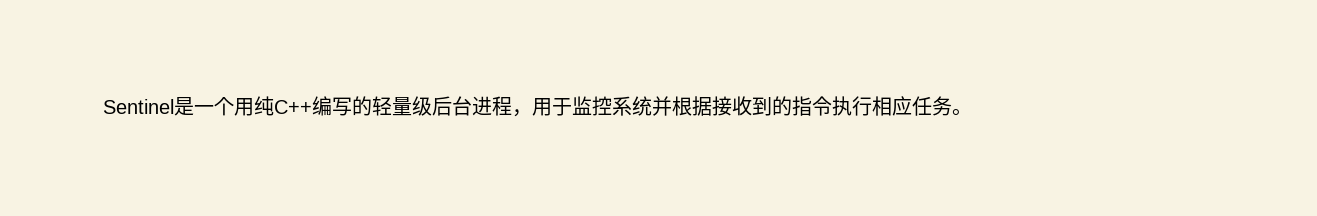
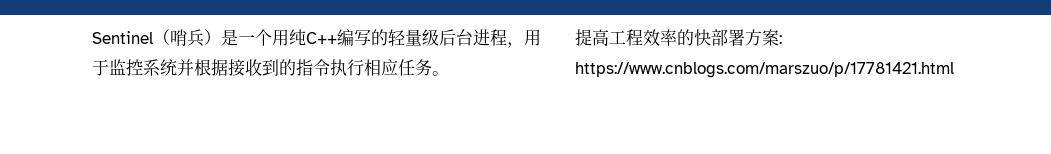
(174, 106) none -> [153,29,221,47] （哨兵）
(972, 112) none -> [575,29,782,46] [575,62,954,78] // 提高工程效率的快部署方案: https://www.cnblogs.com/marszuo/p/17781421.html

